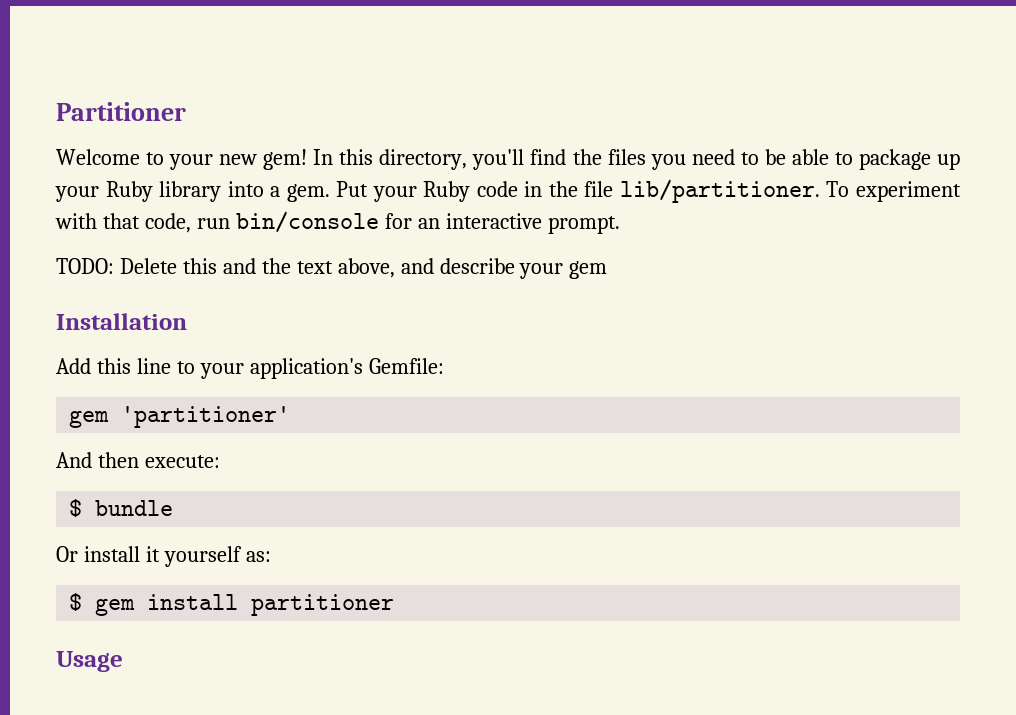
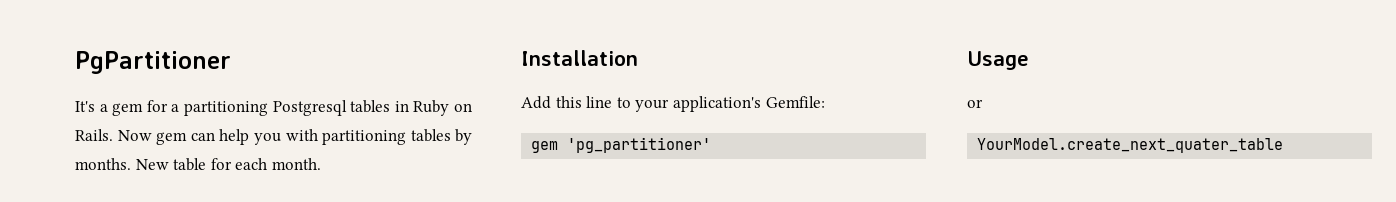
[56,102,186,121] [56,149,961,170] [55,179,961,203] [55,211,620,234] [56,258,608,279] Partitioner // Welcome to your new gem! In this directory, you'll find the files you need to be able to package up your Ruby library into a gem. Put your Ruby code in the file lib/partitioner. To experiment with that code, run bin/console for an interactive prompt. // TODO: Delete this and the text above, and describe your gem -> [75,51,231,74] [75,100,472,116] [75,129,473,145] [75,158,321,171] PgPartitioner // It's a gem for a partitioning Postgresql tables in Ruby on Rails. Now gem can help you with partitioning tables by months. New table for each month.
[121,406,291,428] [56,452,220,468] [69,499,174,517] [56,546,271,567] [69,593,395,616] 'partitioner' // And then execute: // $ bundle // Or install it yourself as: // $ gem install partitioner -> [567,137,712,153] 'pg_partitioner'
(123, 661) none -> [967,99,983,108] [977,138,1284,153] // or // YourModel.create_next_quater_table

